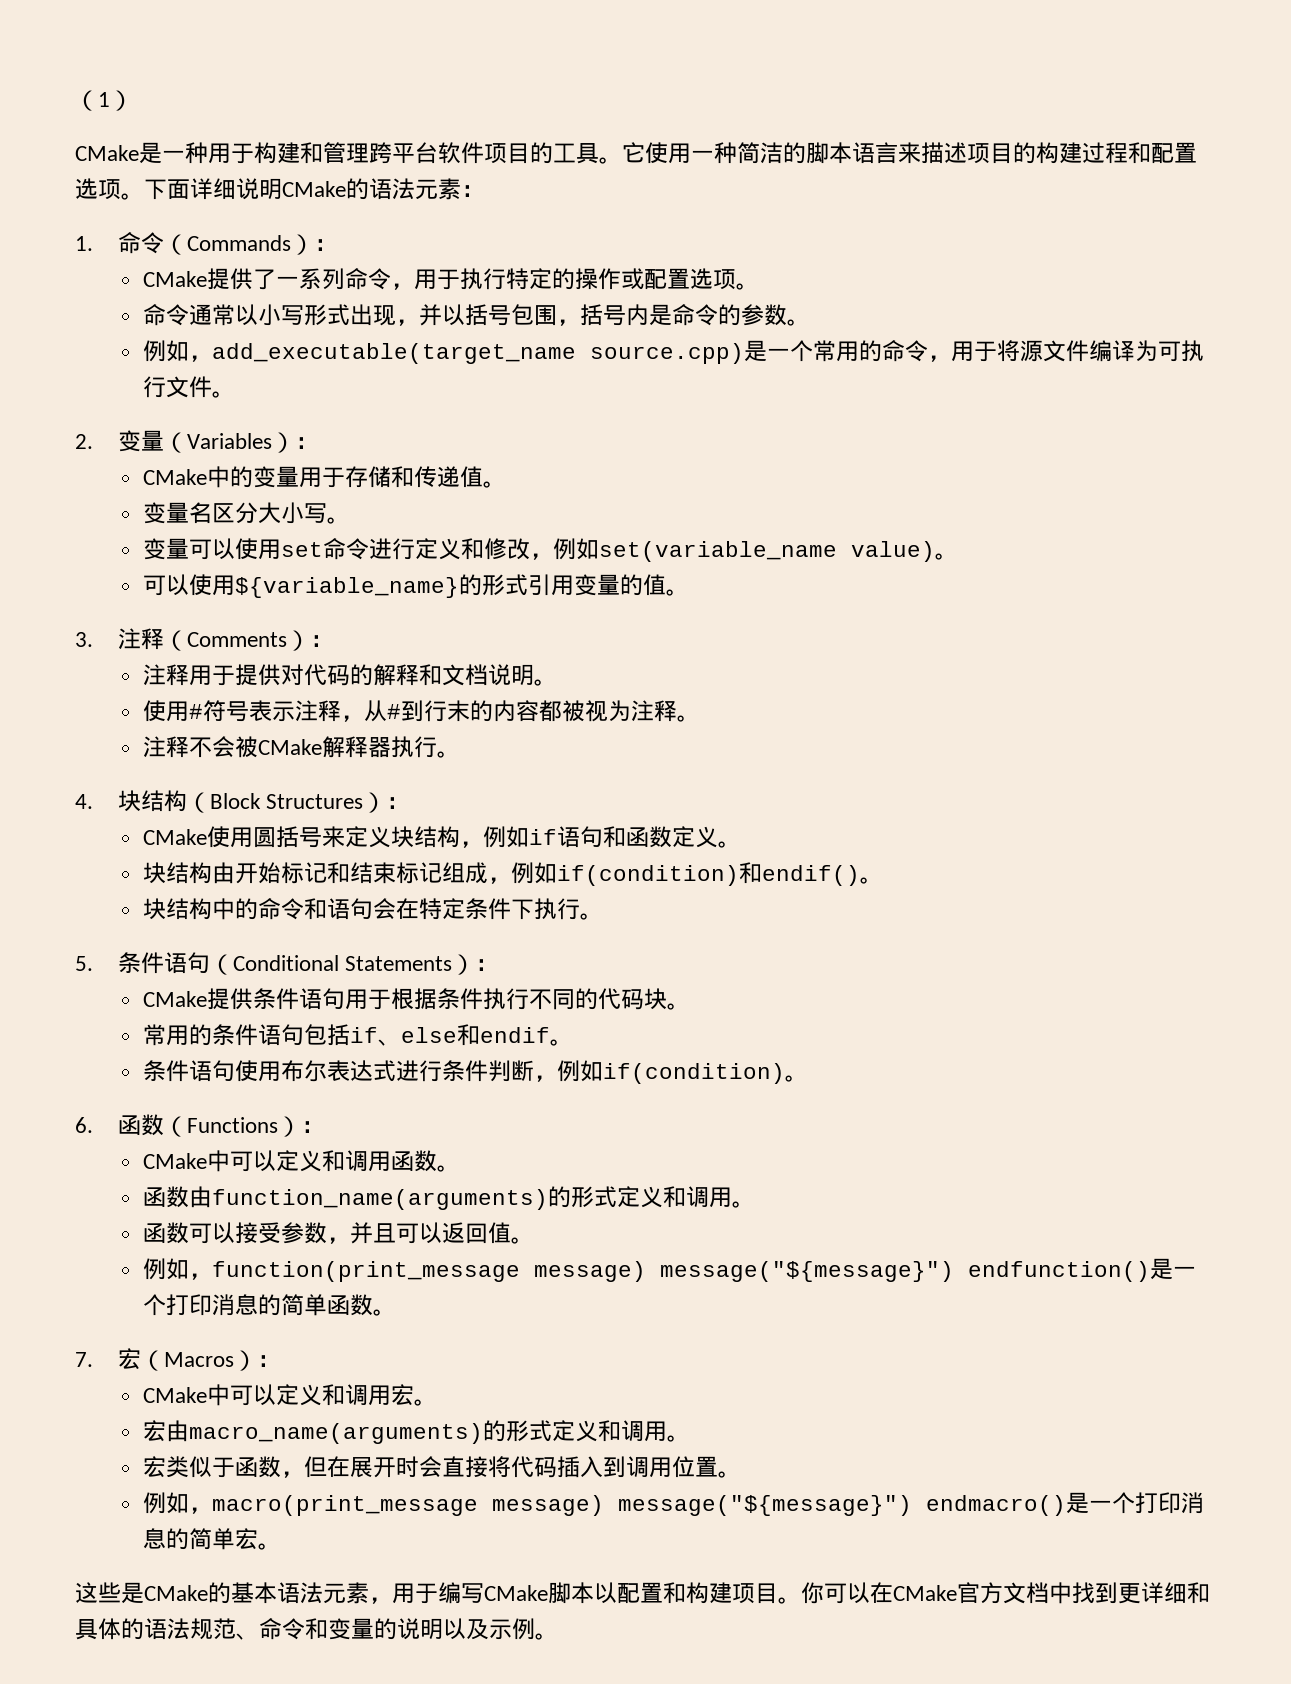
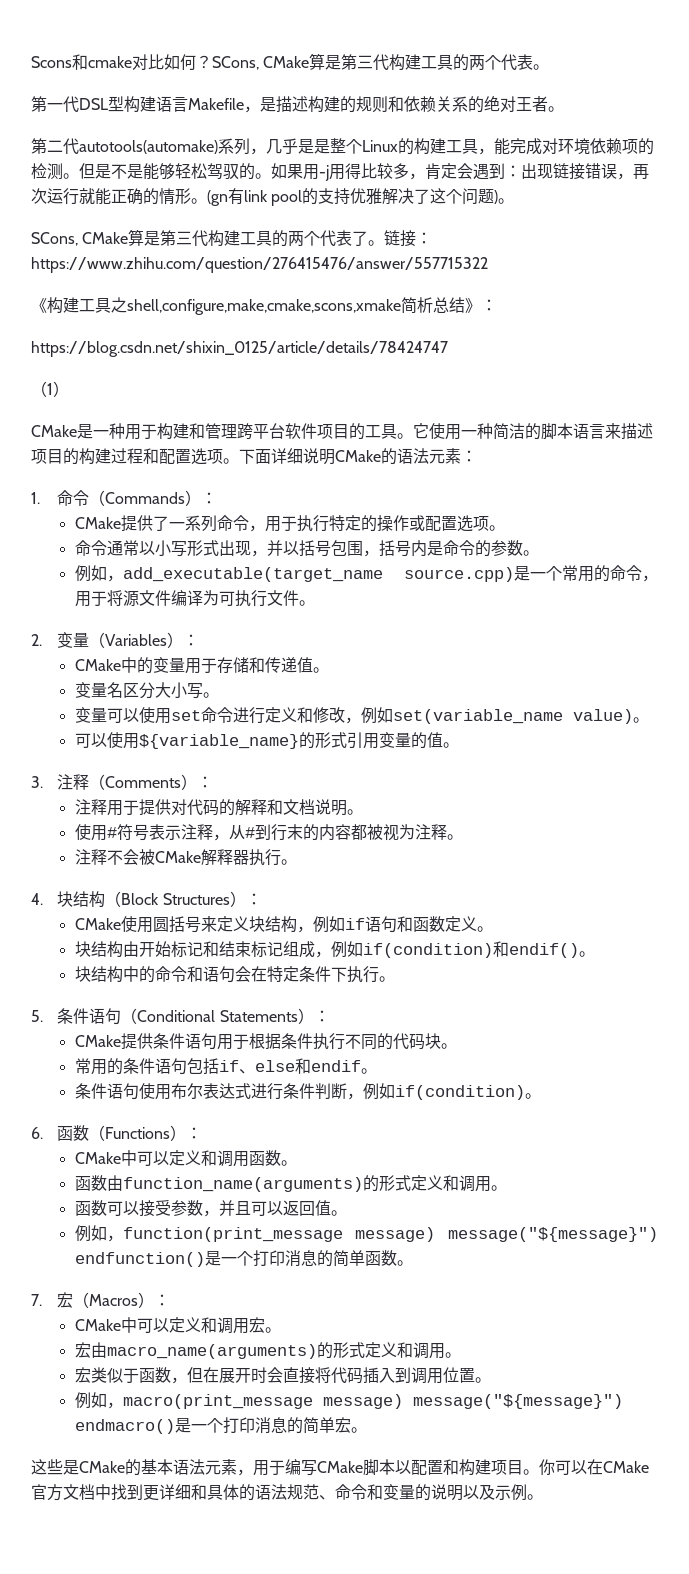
(75, 100) none -> [31,53,550,71] [31,96,564,113] [31,138,654,155] [31,163,649,181] [31,188,515,206] [31,229,433,247] [31,257,488,273] [31,297,497,315] [31,341,448,357] Scons和cmake对比如何？SCons, CMake算是第三代构建工具的两个代表。 // 第一代DSL型构建语言Makefile，是描述构建的规则和依赖关系的绝对王者。 // 第二代autotools(automake)系列，几乎是是整个Linux的构建工具，能完成对环境依赖项的检测。但是不是能够轻松驾驭的。如果用-j用得比较多，肯定会遇到：出现链接错误，再次运行就能正确的情形。(gn有link pool的支持优雅解决了这个问题)。 // SCons, CMake算是第三代构建工具的两个代表了。链接：https://www.zhihu.com/question/276415476/answer/557715322 // 《构建工具之shell,configure,make,cmake,scons,xmake简析总结》： // https://blog.csdn.net/shixin_0125/article/details/78424747 //

